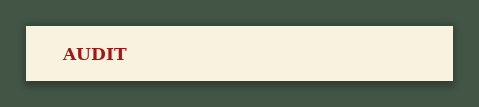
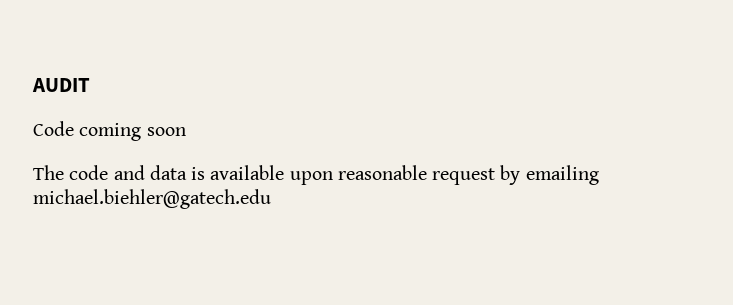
(127, 54) none -> [33,121,186,141] [33,165,599,185] [33,189,271,209] // Code coming soon // The code and data is available upon reasonable request by emailing michael.biehler@gatech.edu

